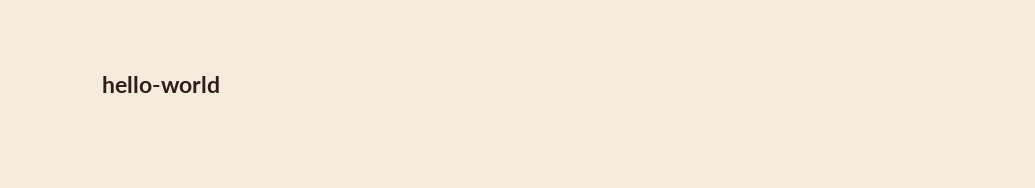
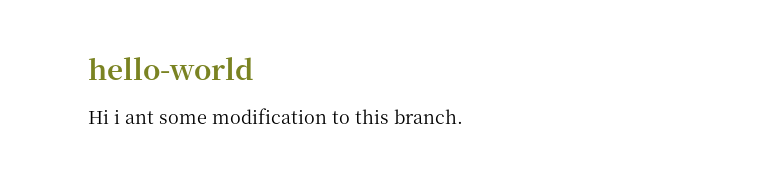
(220, 84) none -> [88,108,463,124] // Hi i ant some modification to this branch.

